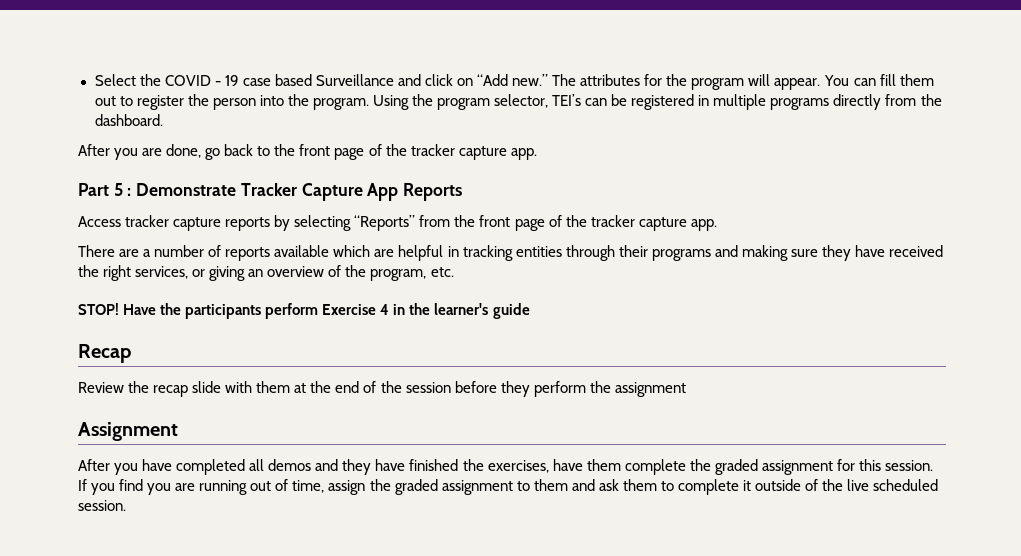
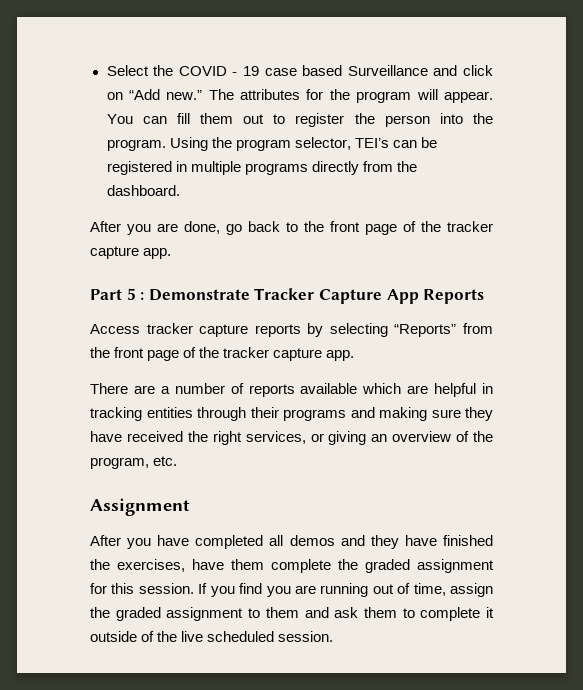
[78,303,530,319] [78,344,131,363] [78,381,686,397] // STOP! Have the participants perform Exercise 4 in the learner's guide // Recap // Review the recap slide with them at the end of the session before they perform the assignment -> (178, 461) none

